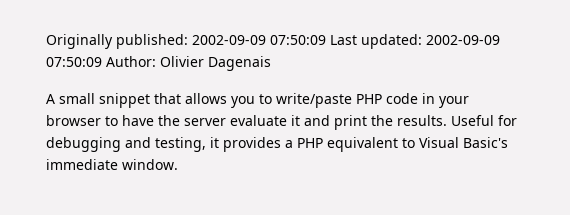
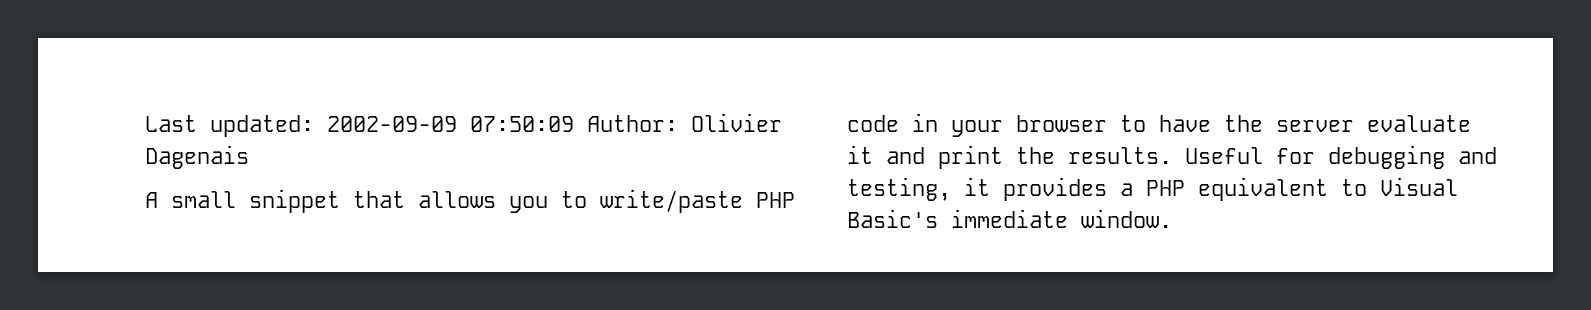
[46,34,326,49] Originally published: 2002-09-09 07:50:09 -> (145, 123) none

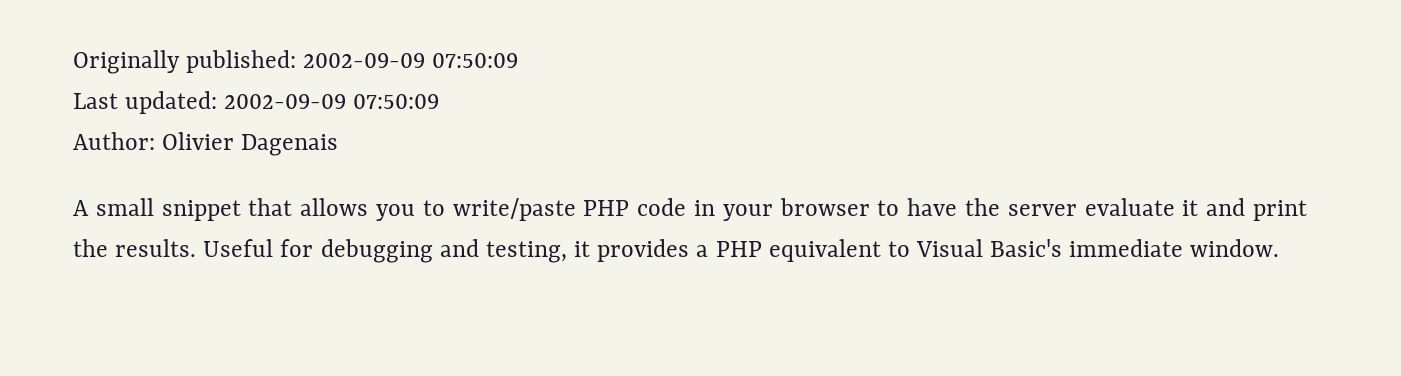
(145, 123) none -> [73,50,519,74] Originally published: 2002-09-09 07:50:09 //
(574, 124) none -> (440, 101) //

